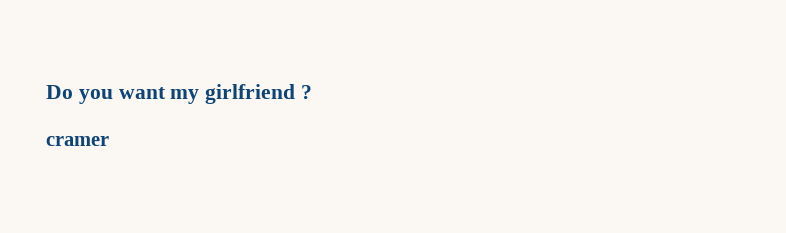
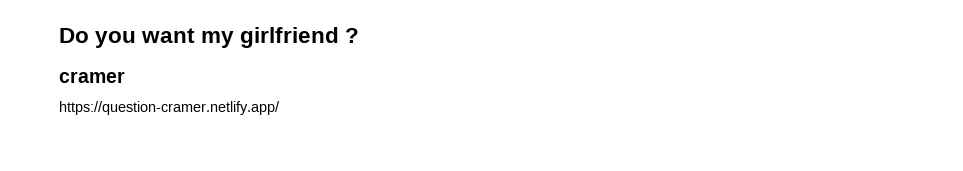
(109, 141) none -> [59,101,280,115] // https://question-cramer.netlify.app/

